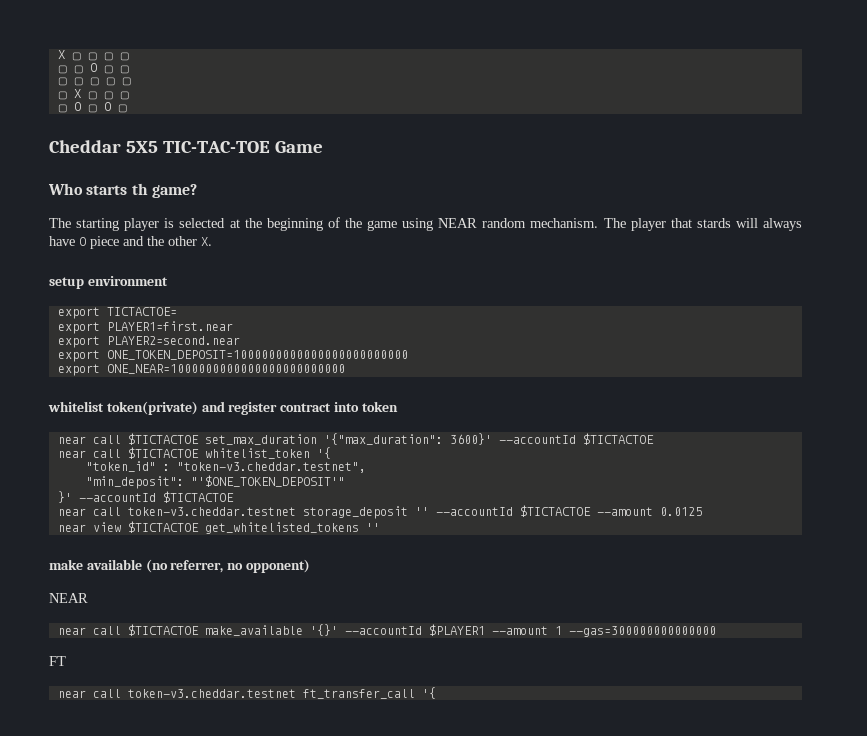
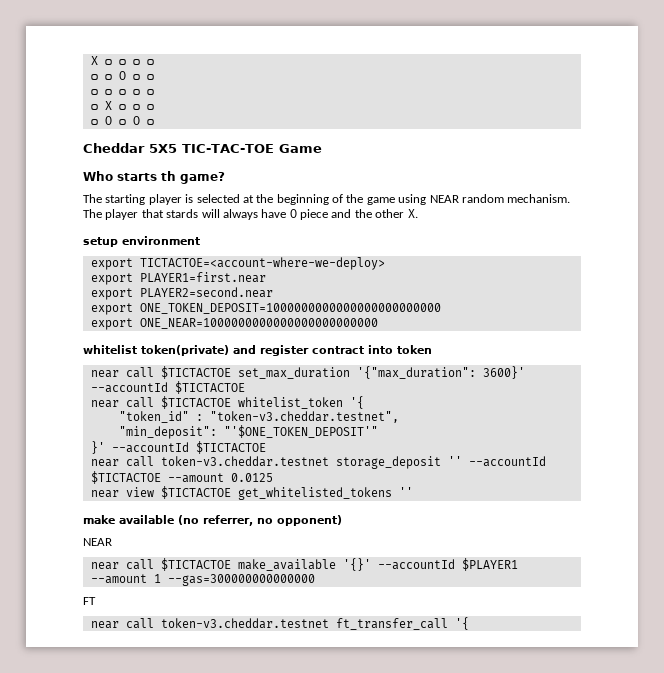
[106,307,177,316] TICTACTOE= -> [139,257,385,270] TICTACTOE=<account-where-we-deploy>

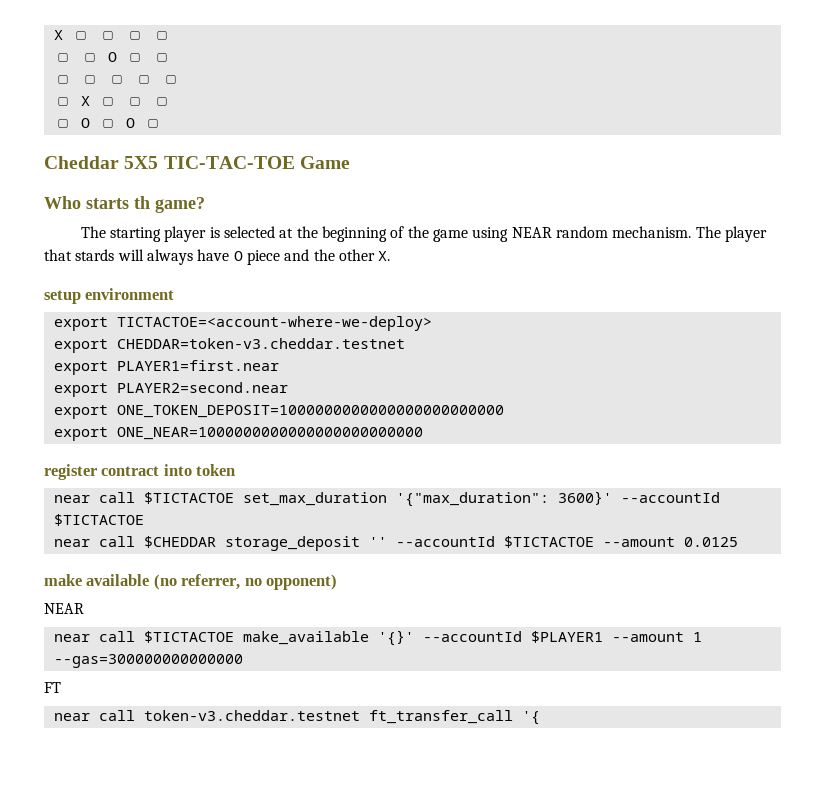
(385, 263) none -> [53,338,405,353] // export CHEDDAR=token-v3.cheddar.testnet
[83,345,256,356] whitelist token(private) and -> (423, 433) none
[160,396,364,409] [118,411,399,423] [118,425,378,439] [90,441,266,454] [90,456,329,467] $TICTACTOE whitelist_token '{ // "token_id" : "token-v3.cheddar.testnet", // "min_deposit": "'$ONE_TOKEN_DEPOSIT'" // }' --accountId $TICTACTOE // near call token-v3.cheddar.testnet -> [143,536,216,548] $CHEDDAR
[90,486,413,500] // near view $TICTACTOE get_whitelisted_tokens '' -> (738, 542) none

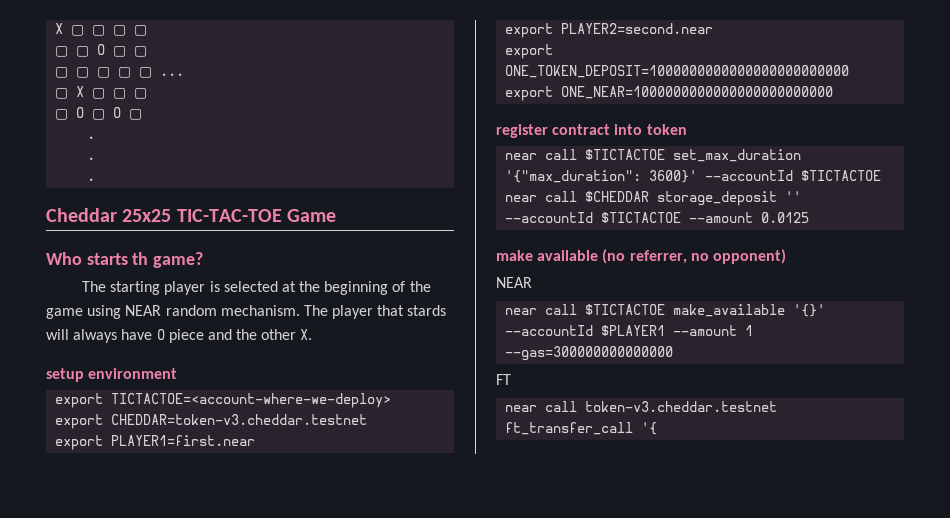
(180, 79) none -> [160,73,185,76] ...
(162, 123) none -> [87,136,96,139] [87,157,96,160] [87,178,96,181] // . // . // .
[124,156,159,169] 5X5 -> [122,209,172,222] 25x25

